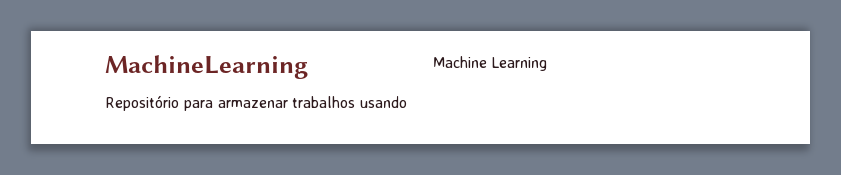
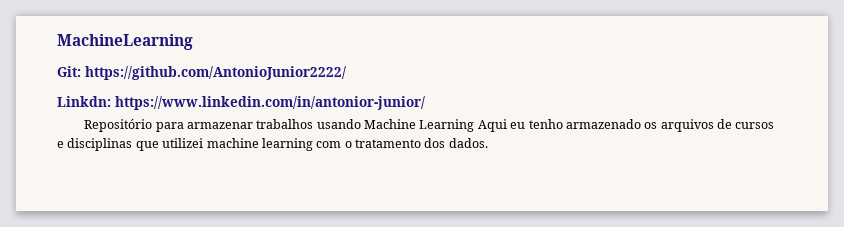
(308, 67) none -> [57,66,346,80] [57,96,425,110] // Git: https://github.com/AntonioJunior2222/ // Linkdn: https://www.linkedin.com/in/antonior-junior/
(548, 64) none -> [477,119,775,132] [57,138,488,151] Aqui eu tenho armazenado os arquivos de cursos e disciplinas que utilizei machine learning com o tratamento dos dados.

